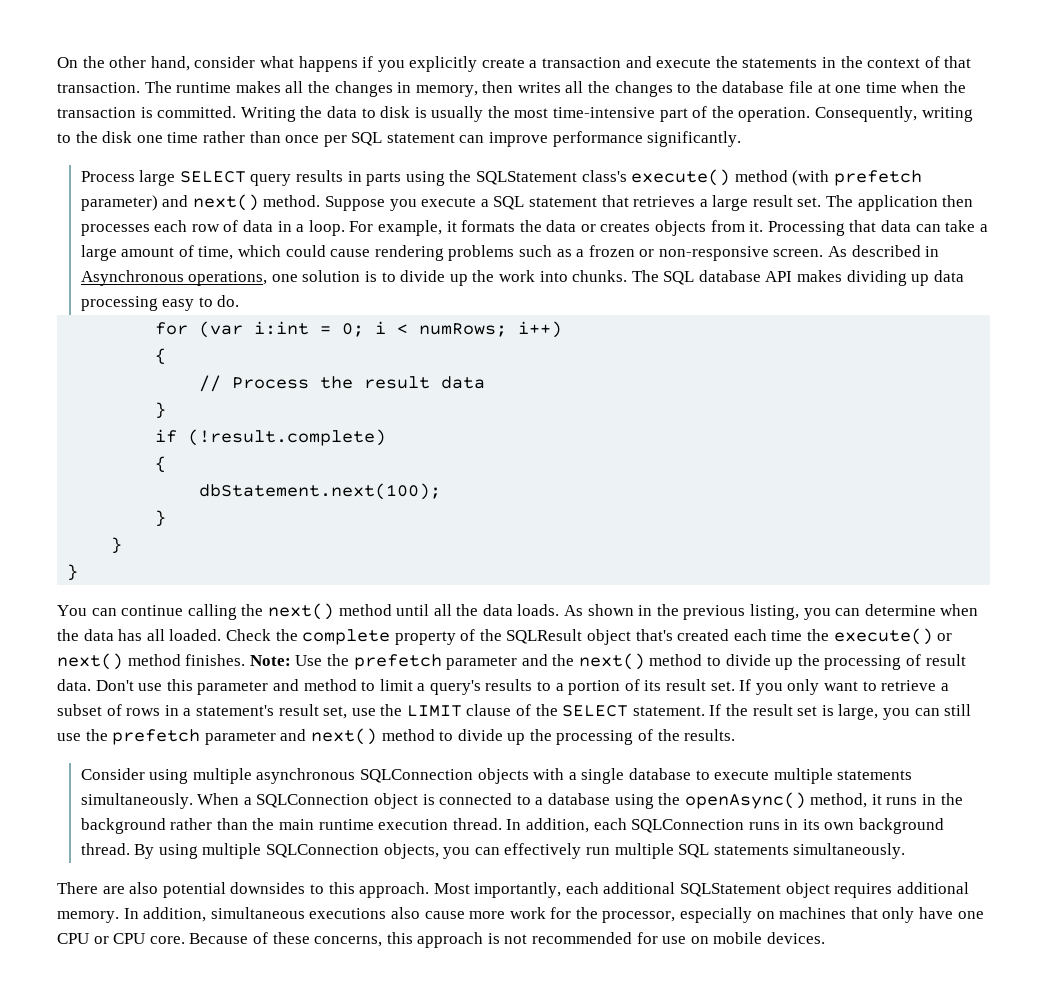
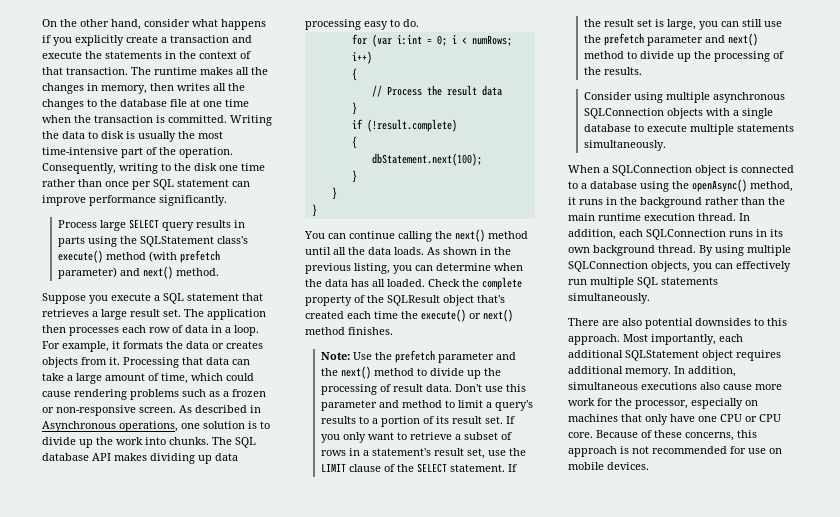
(321, 201) none -> (219, 272) //
(246, 660) none -> (393, 331) //
(193, 801) none -> (666, 145) //

